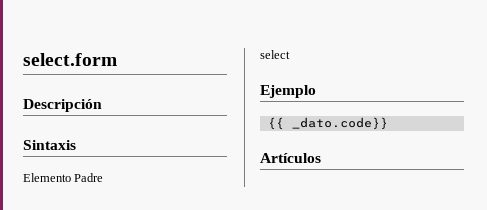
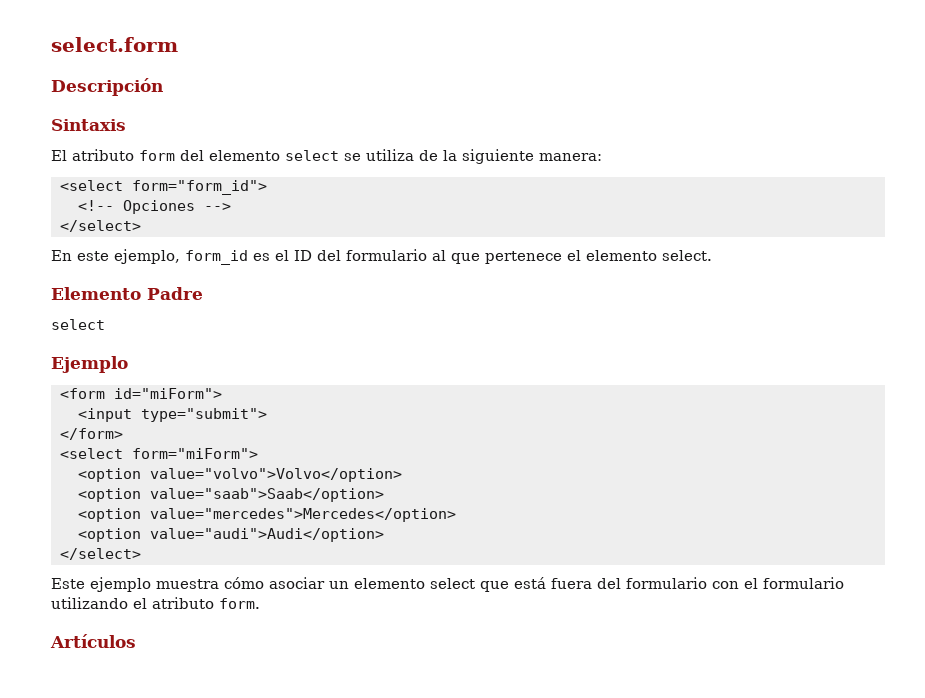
[23,173,104,182] [260,50,290,59] [260,85,316,98] [267,117,388,130] Elemento Padre // select // Ejemplo // {{ _dato.code}} -> [51,149,602,164] [59,180,267,195] [77,200,231,214] [59,220,141,232] [51,249,712,265] [51,287,203,300] [51,319,105,330] [51,356,128,373] [59,388,222,399] [77,408,267,422] [59,428,123,440] [59,448,258,459] [77,468,402,482] [77,488,384,502] [77,508,456,522] [77,528,384,542] [59,548,141,560] [51,577,844,592] [51,597,260,609] El atributo form del elemento select se utiliza de la siguiente manera: // <select form="form_id"> // <!-- Opciones --> // </select> // En este ejemplo, form_id es el ID del formulario al que pertenece el elemento select. // Elemento Padre // select // Ejemplo // <form id="miForm"> // <input type="submit"> // </form> // <select form="miForm"> // <option value="volvo">Volvo</option> // <option value="saab">Saab</option> // <option value="mercedes">Mercedes</option> // <option value="audi">Audi</option> // </select> // Este ejemplo muestra cómo asociar un elemento select que está fuera del formulario con el formulario utilizando el atributo form.

